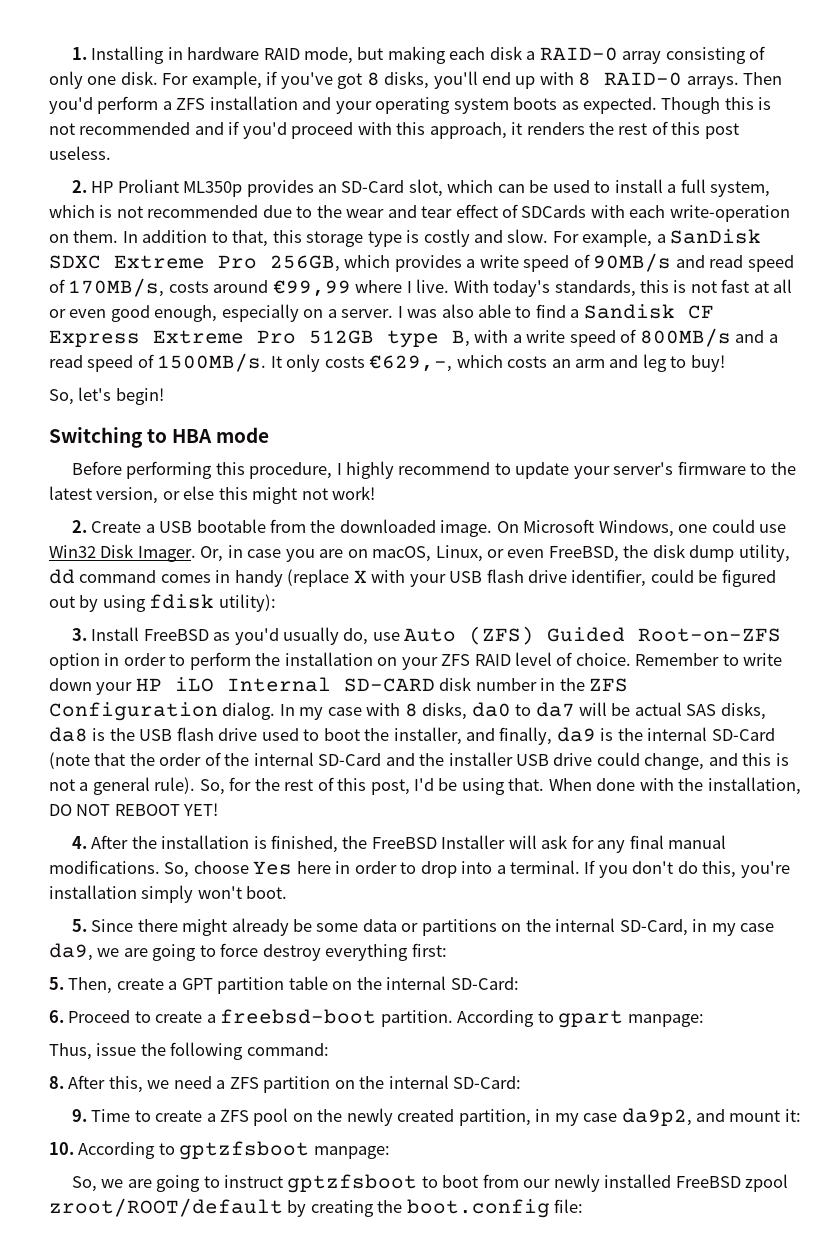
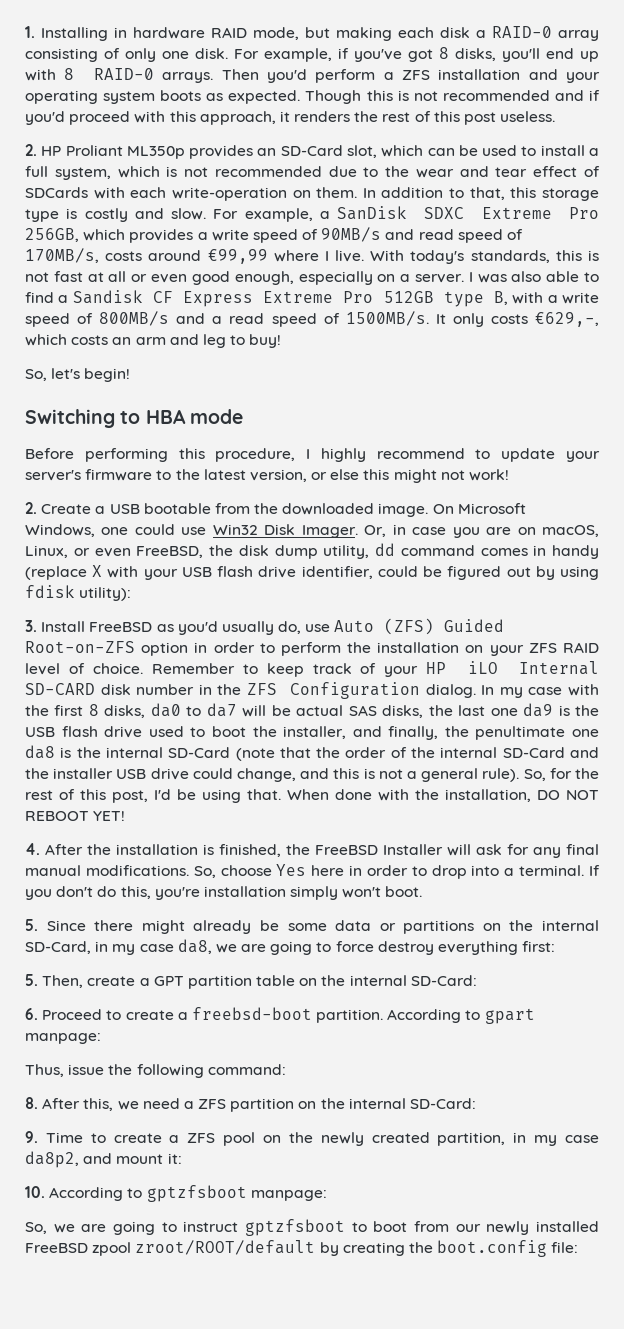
[743,653,783,666] [49,678,92,691] write down -> [266,663,377,677] keep track of
(401, 709) none -> [25,705,84,716] the first
[49,727,88,742] da8 -> [428,703,554,717] the last one da9
[556,727,596,742] da9 -> [444,726,599,740] [25,745,55,759] the penultimate one da8
[49,943,93,961] da9, -> [177,939,212,954] da8,
[621,1108,692,1126] da9p2, -> [25,1151,79,1168] da8p2,

